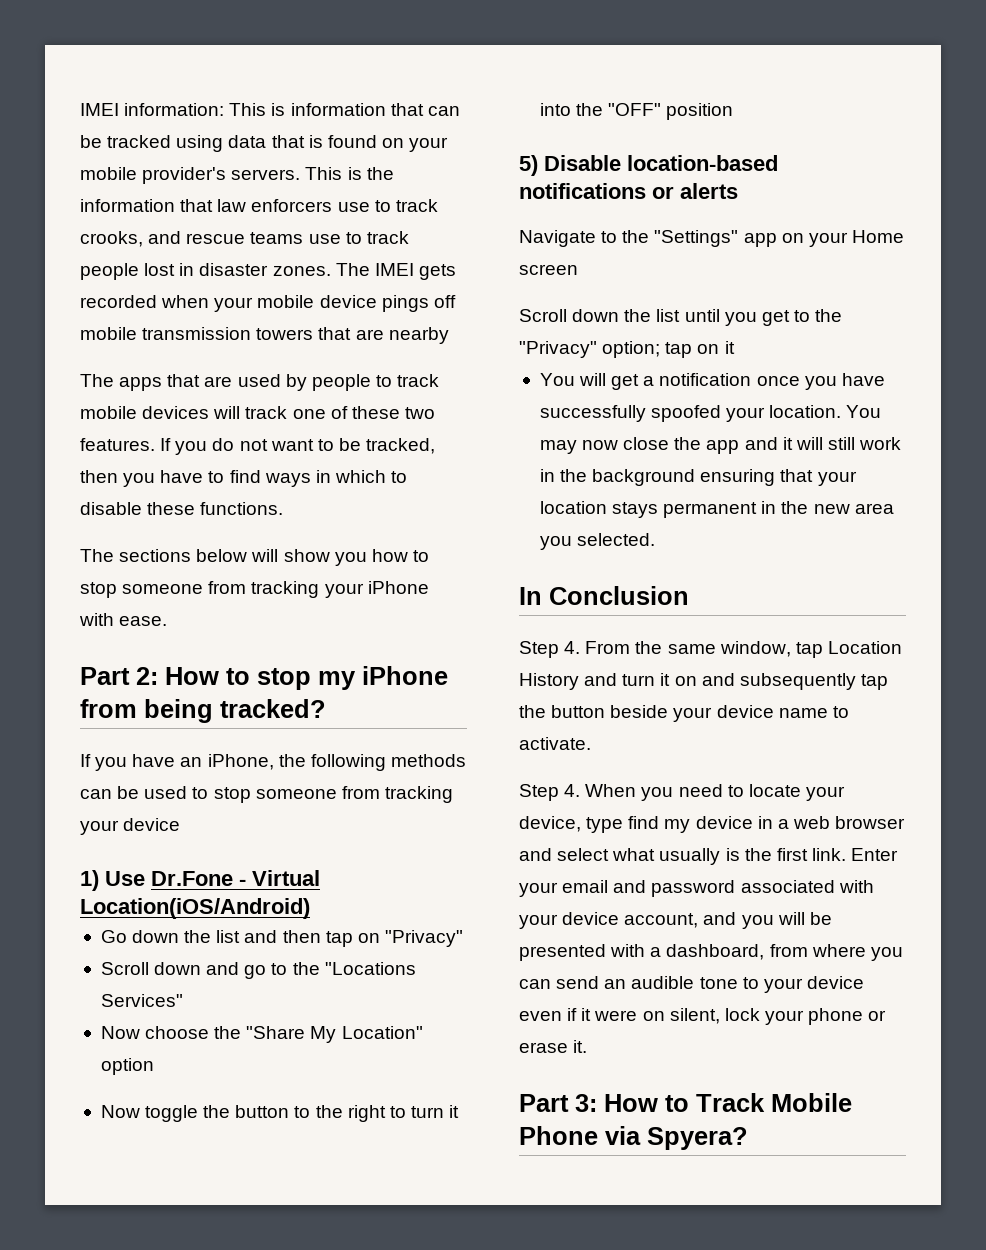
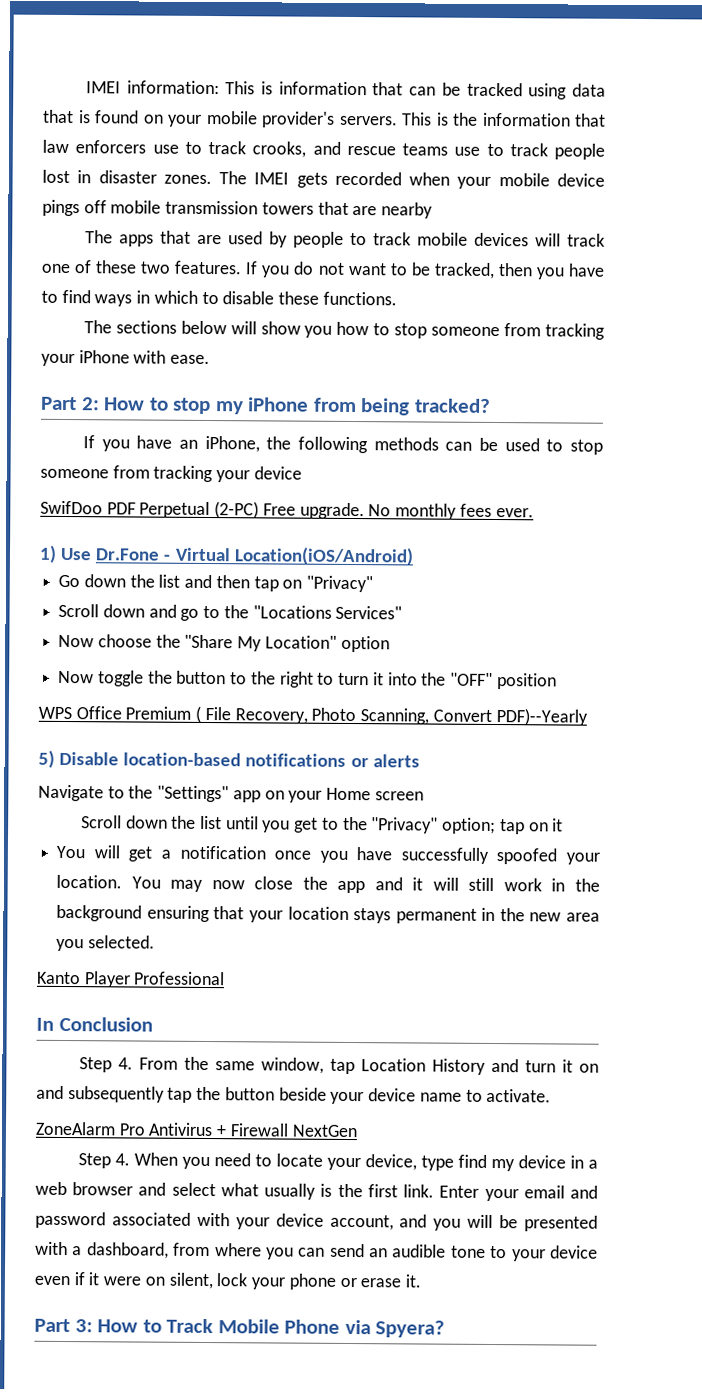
(181, 824) none -> [40,500,534,520] // SwifDoo PDF Perpetual (2-PC) Free upgrade. No monthly fees ever.
(734, 111) none -> [38,705,588,726] // WPS Office Premium ( File Recovery, Photo Scanning, Convert PDF)--Yearly
(656, 539) none -> [36,971,226,988] // Kanto Player Professional
(591, 743) none -> [35,1121,358,1138] // ZoneAlarm Pro Antivirus + Firewall NextGen

